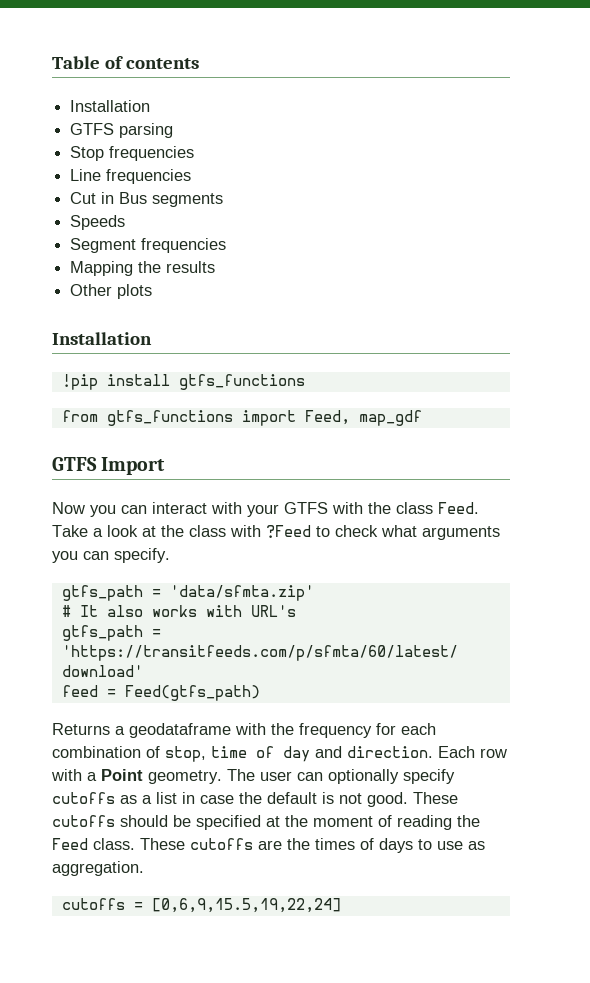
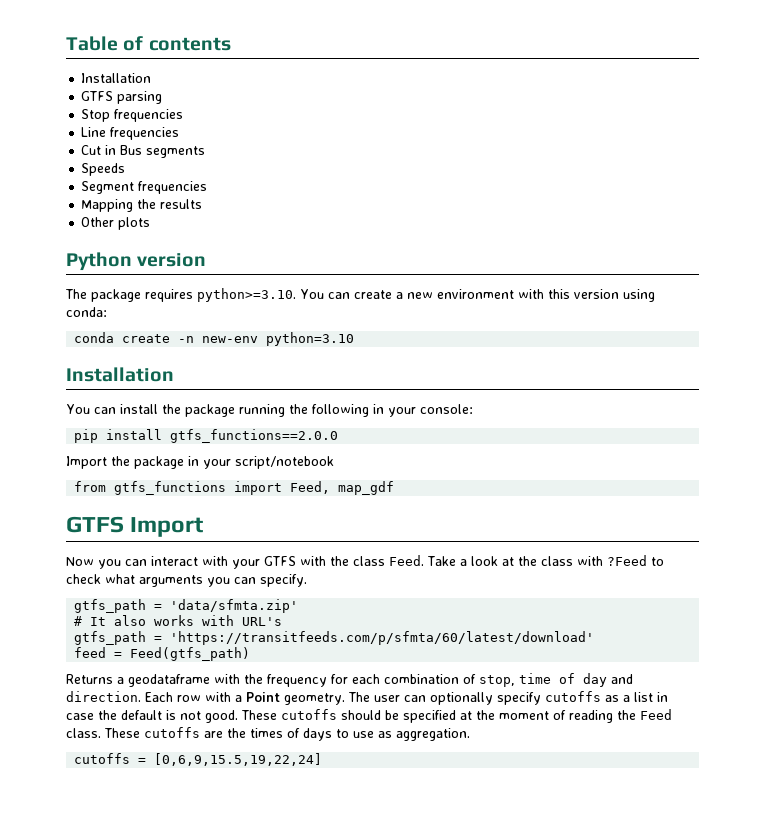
[52,332,152,345] [61,374,305,390] Installation // !pip install gtfs_functions -> [66,252,207,271] [65,288,655,302] [66,307,107,317] [74,332,355,346] [66,367,174,382] [66,404,473,417] [74,429,339,443] [66,456,334,469] Python version // The package requires python>=3.10. You can create a new environment with this version using conda: // conda create -n new-env python=3.10 // Installation // You can install the package running the following in your console: // pip install gtfs_functions==2.0.0 // Import the package in your script/notebook

